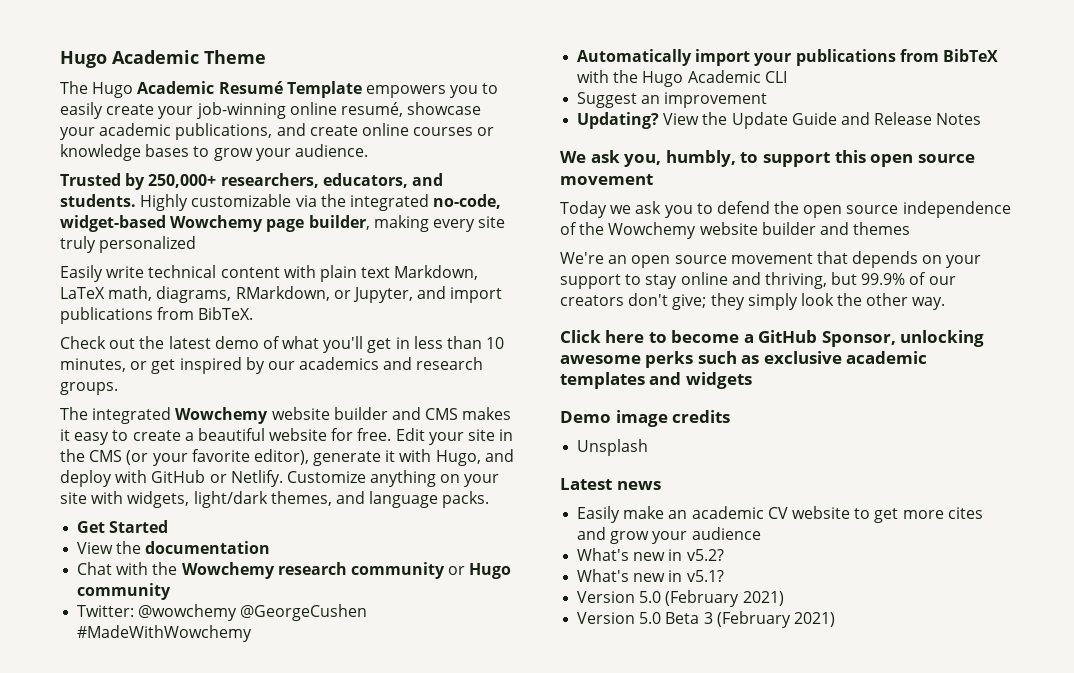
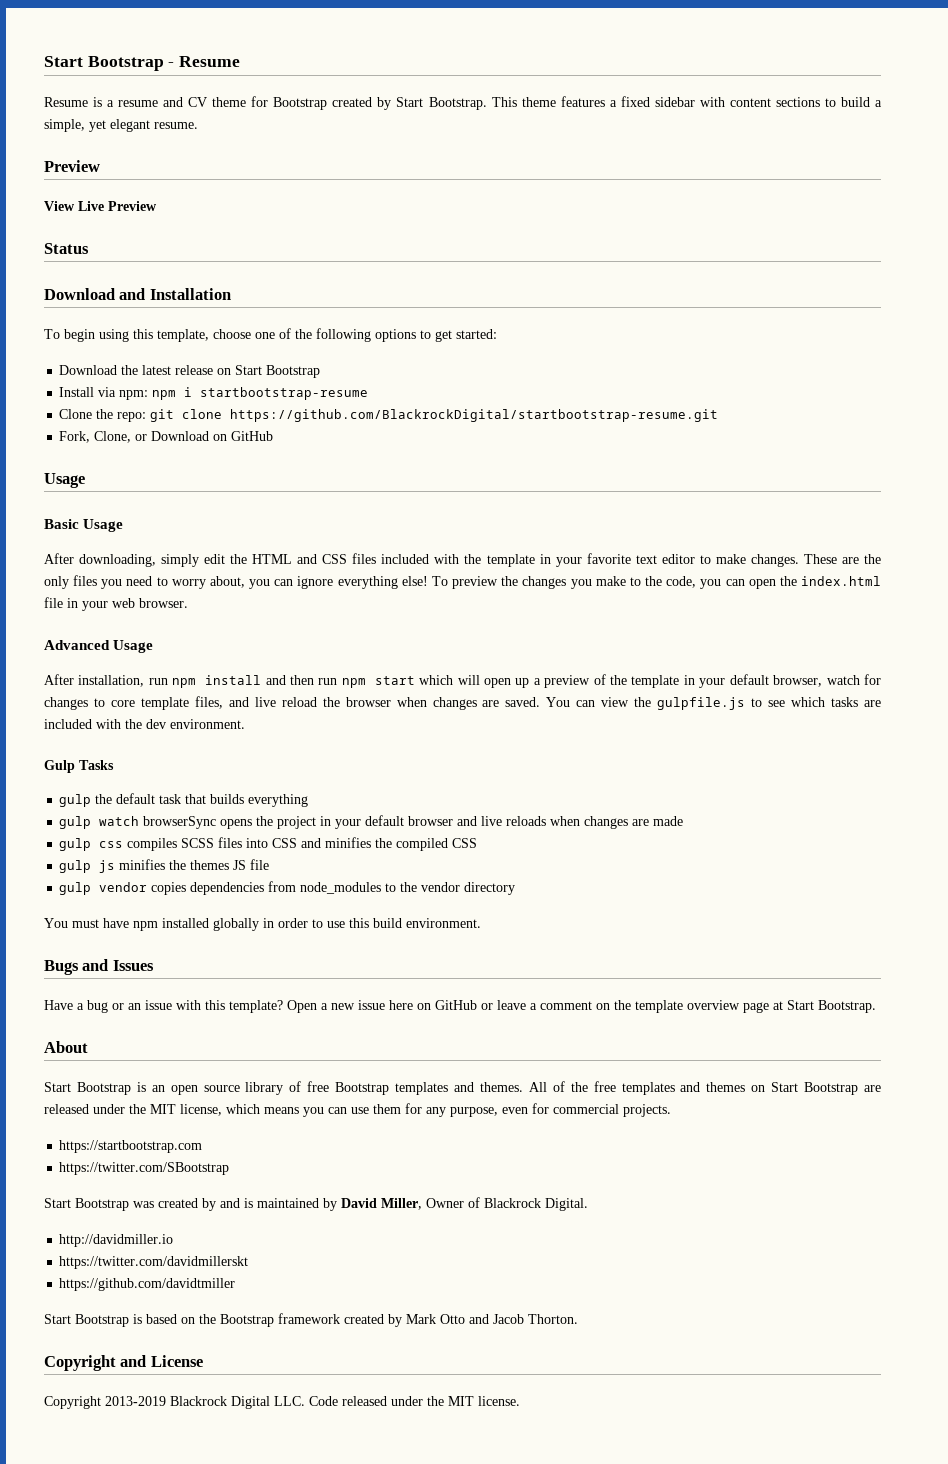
[60,50,266,68] [60,81,499,98] [60,102,482,119] [60,123,495,140] [60,144,368,161] [60,173,443,190] [60,194,502,211] [60,215,506,232] [60,236,197,253] [60,265,479,282] [60,286,503,303] [60,307,254,324] [60,336,505,353] [60,357,484,374] [60,382,118,395] [60,407,512,424] [60,428,514,445] [60,449,514,466] [60,470,500,487] [60,491,490,508] [77,520,169,533] [77,541,271,554] [77,562,512,579] [77,583,172,600] [77,604,368,621] [77,625,253,642] [577,49,998,66] [577,70,787,87] [577,92,768,108] [577,112,982,129] [560,150,975,167] [560,174,653,185] [560,201,1011,218] [560,222,911,239] [560,251,982,268] [560,272,956,289] [560,293,946,310] [560,330,985,347] [560,351,928,368] [560,372,752,389] [560,410,731,427] [577,439,649,456] [560,478,661,490] [577,506,983,523] [577,527,761,544] [577,548,724,561] [577,569,724,582] [577,590,784,607] [577,611,835,628] Hugo Academic Theme // The Hugo Academic Resumé Template empowers you to easily create your job-winning online resumé, showcase your academic publications, and create online courses or knowledge bases to grow your audience. // Trusted by 250,000+ researchers, educators, and students. Highly customizable via the integrated no-code, widget-based Wowchemy page builder, making every site truly personalized // Easily write technical content with plain text Markdown, LaTeX math, diagrams, RMarkdown, or Jupyter, and import publications from BibTeX. // Check out the latest demo of what you'll get in less than 10 minutes, or get inspired by our academics and research groups. // The integrated Wowchemy website builder and CMS makes it easy to create a beautiful website for free. Edit your site in the CMS (or your favorite editor), generate it with Hugo, and deploy with GitHub or Netlify. Customize anything on your site with widgets, light/dark themes, and language packs. // Get Started // View the documentation // Chat with the Wowchemy research community or Hugo community // Twitter: @wowchemy @GeorgeCushen #MadeWithWowchemy // Automatically import your publications from BibTeX with the Hugo Academic CLI // Suggest an improvement // Updating? View the Update Guide and Release Notes // We ask you, humbly, to support this open source movement // Today we ask you to defend the open source independence of the Wowchemy website builder and themes // We're an open source movement that depends on your support to stay online and thriving, but 99.9% of our creators don't give; they simply look the other way. // Click here to become a GitHub Sponsor, unlocking awesome perks such as exclusive academic templates and widgets // Demo image credits // Unsplash // Latest news // Easily make an academic CV website to get more cites and grow your audience // What's new in v5.2? // What's new in v5.1? // Version 5.0 (February 2021) // Version 5.0 Beta 3 (February 2021) -> [44,56,241,71] [44,96,882,110] [44,119,198,132] [44,160,100,172] [44,201,157,211] [44,243,89,254] [44,288,231,300] [44,328,497,342] [59,365,321,378] [59,387,369,400] [59,409,719,422] [59,431,274,443] [44,473,85,488] [44,519,124,532] [44,553,882,567] [44,575,881,589] [44,597,188,611] [44,640,154,653] [44,674,881,688] [44,696,881,710] [44,719,245,729] [44,760,114,773] [59,793,309,807] [59,815,684,829] [59,837,478,851] [59,859,270,873] [59,881,516,895] [44,918,481,931] [44,959,154,975] [44,1000,876,1013] [44,1041,88,1053] [44,1081,882,1095] [44,1103,671,1117] [59,1140,203,1153] [59,1162,230,1175] [44,1197,588,1211] [59,1234,174,1247] [59,1256,249,1269] [59,1278,236,1291] [44,1313,578,1327] [44,1355,203,1371] [44,1396,520,1409] Start Bootstrap - Resume // Resume is a resume and CV theme for Bootstrap created by Start Bootstrap. This theme features a fixed sidebar with content sections to build a simple, yet elegant resume. // Preview // View Live Preview // Status // Download and Installation // To begin using this template, choose one of the following options to get started: // Download the latest release on Start Bootstrap // Install via npm: npm i startbootstrap-resume // Clone the repo: git clone https://github.com/BlackrockDigital/startbootstrap-resume.git // Fork, Clone, or Download on GitHub // Usage // Basic Usage // After downloading, simply edit the HTML and CSS files included with the template in your favorite text editor to make changes. These are the only files you need to worry about, you can ignore everything else! To preview the changes you make to the code, you can open the index.html file in your web browser. // Advanced Usage // After installation, run npm install and then run npm start which will open up a preview of the template in your default browser, watch for changes to core template files, and live reload the browser when changes are saved. You can view the gulpfile.js to see which tasks are included with the dev environment. // Gulp Tasks // gulp the default task that builds everything // gulp watch browserSync opens the project in your default browser and live reloads when changes are made // gulp css compiles SCSS files into CSS and minifies the compiled CSS // gulp js minifies the themes JS file // gulp vendor copies dependencies from node_modules to the vendor directory // You must have npm installed globally in order to use this build environment. // Bugs and Issues // Have a bug or an issue with this template? Open a new issue here on GitHub or leave a comment on the template overview page at Start Bootstrap. // About // Start Bootstrap is an open source library of free Bootstrap templates and themes. All of the free templates and themes on Start Bootstrap are released under the MIT license, which means you can use them for any purpose, even for commercial projects. // https://startbootstrap.com // https://twitter.com/SBootstrap // Start Bootstrap was created by and is maintained by David Miller, Owner of Blackrock Digital. // http://davidmiller.io // https://twitter.com/davidmillerskt // https://github.com/davidtmiller // Start Bootstrap is based on the Bootstrap framework created by Mark Otto and Jacob Thorton. // Copyright and License // Copyright 2013-2019 Blackrock Digital LLC. Code released under the MIT license.

